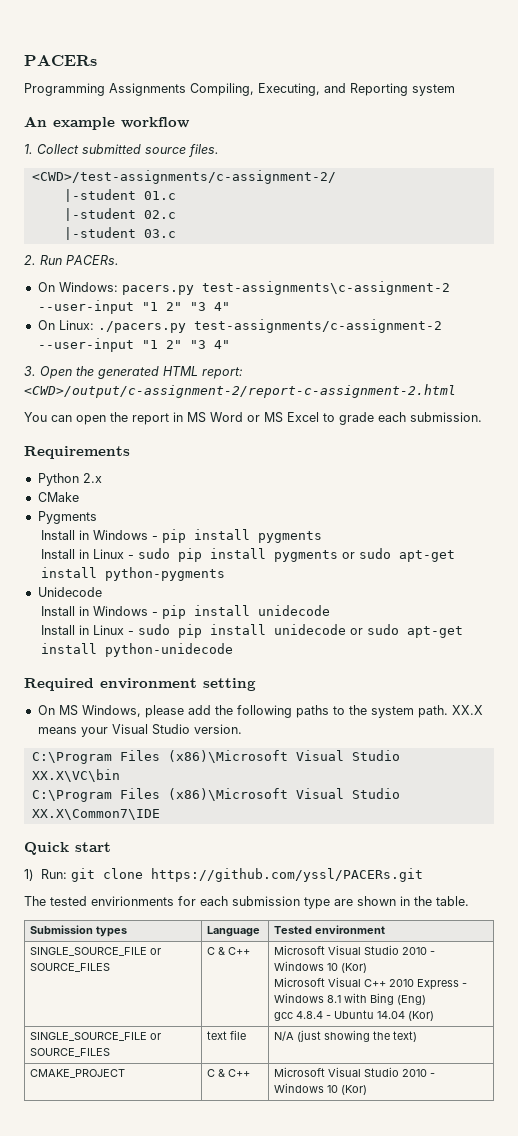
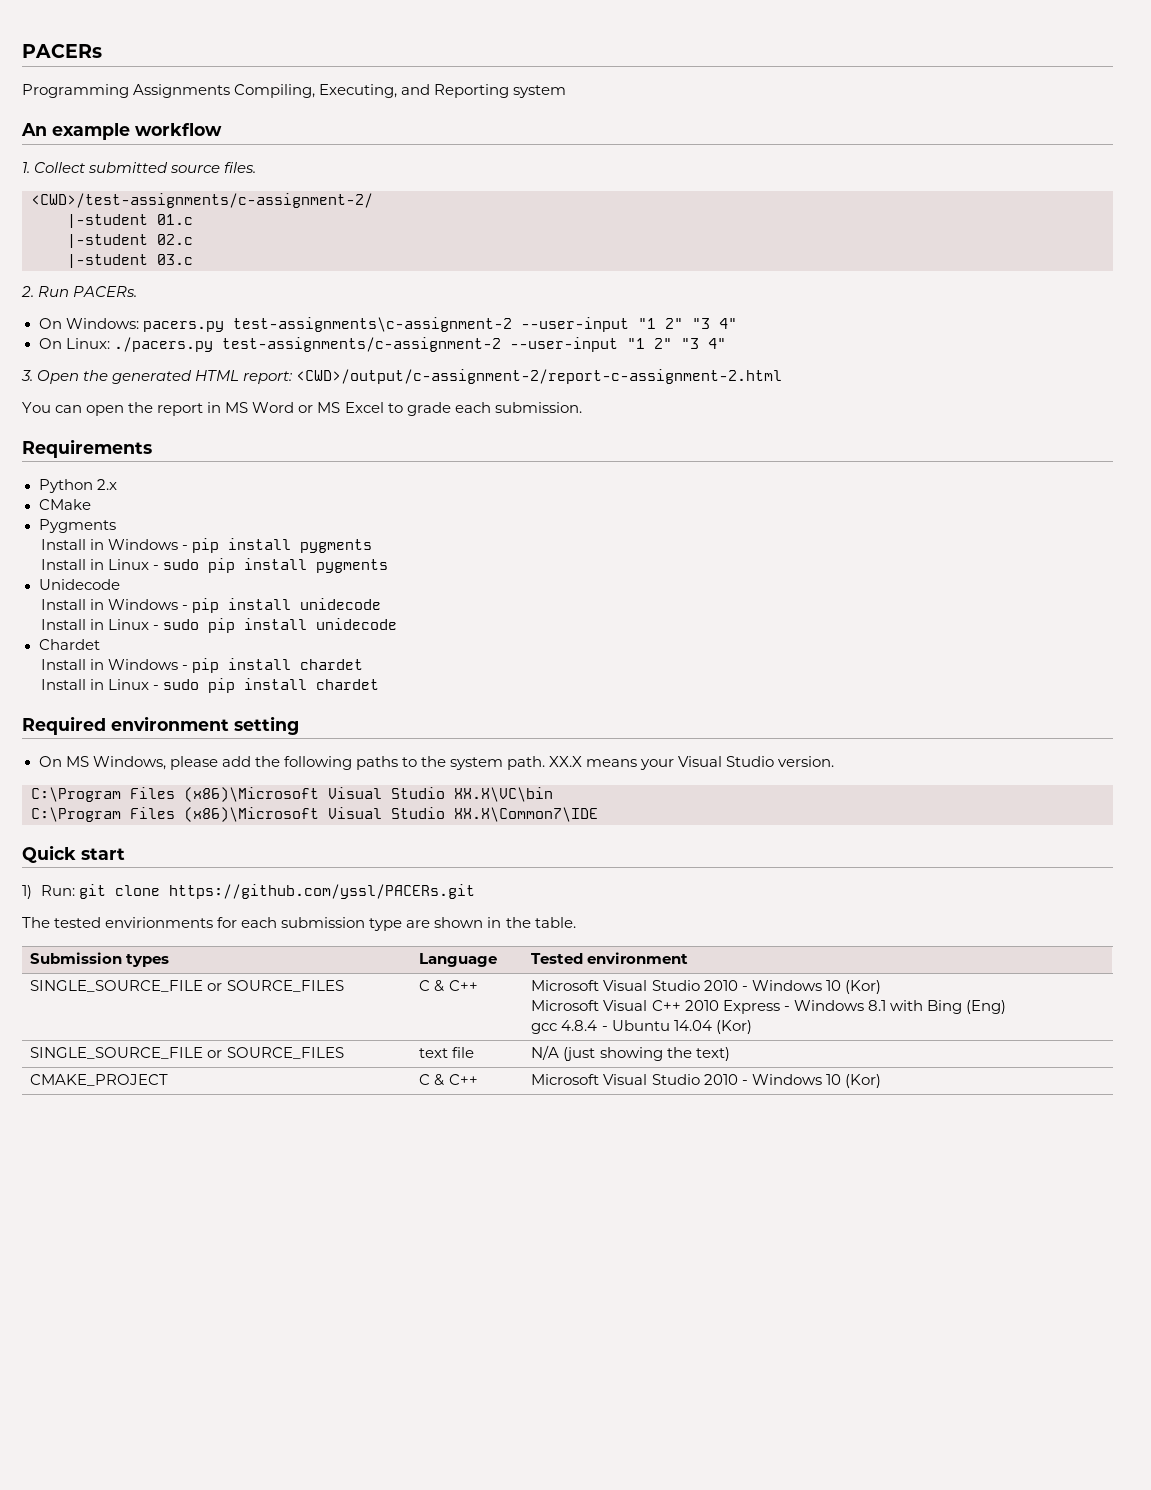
[342,548,456,562] [41,567,226,581] or sudo apt-get install python-pygments -> (389, 566) none
[350,624,464,638] [41,643,234,657] or sudo apt-get install python-unidecode -> [38,639,100,650] [40,658,364,673] [40,678,380,693] // Chardet // Install in Windows - pip install chardet // Install in Linux - sudo pip install chardet

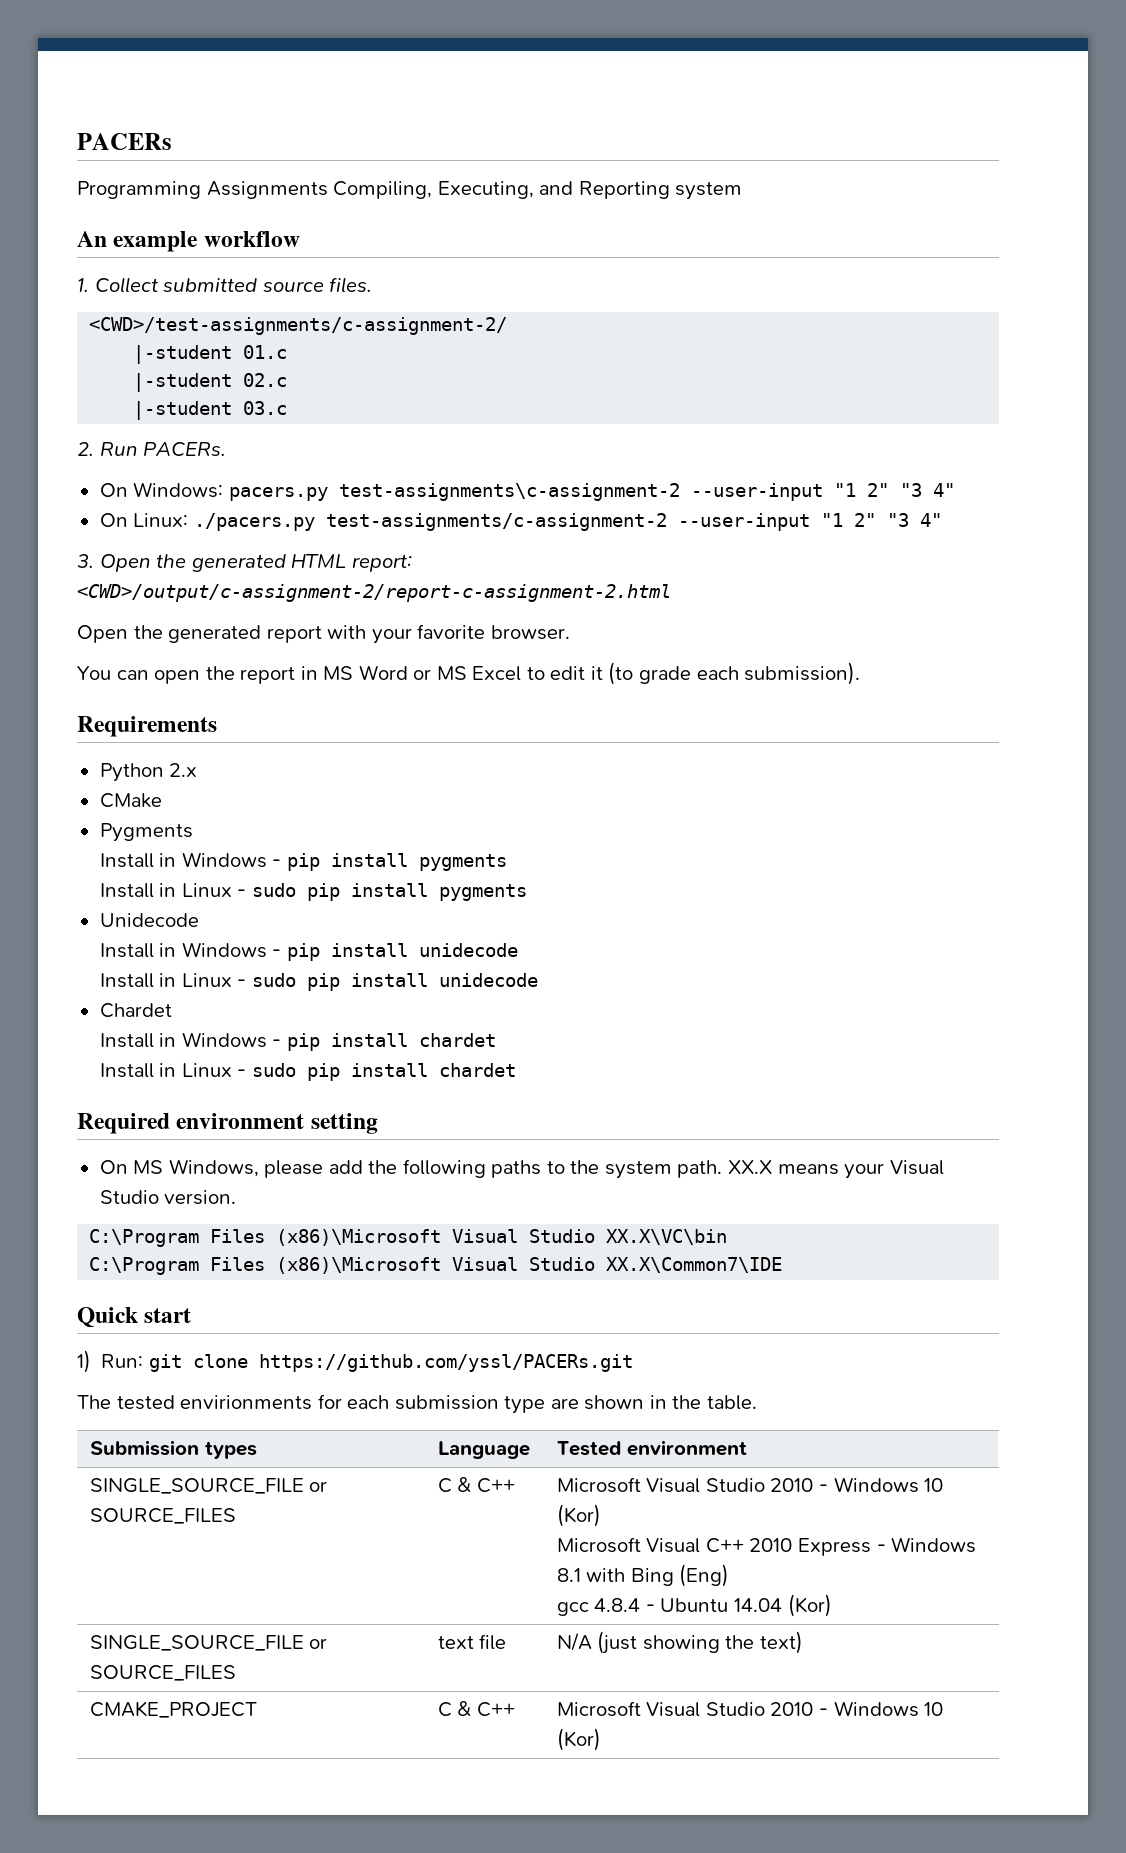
(783, 376) none -> [77,624,570,644] // Open the generated report with your favorite browser.
(403, 408) none -> [550,662,634,685] edit it (to
[494,402,582,413] submission. -> [744,662,861,685] submission).

